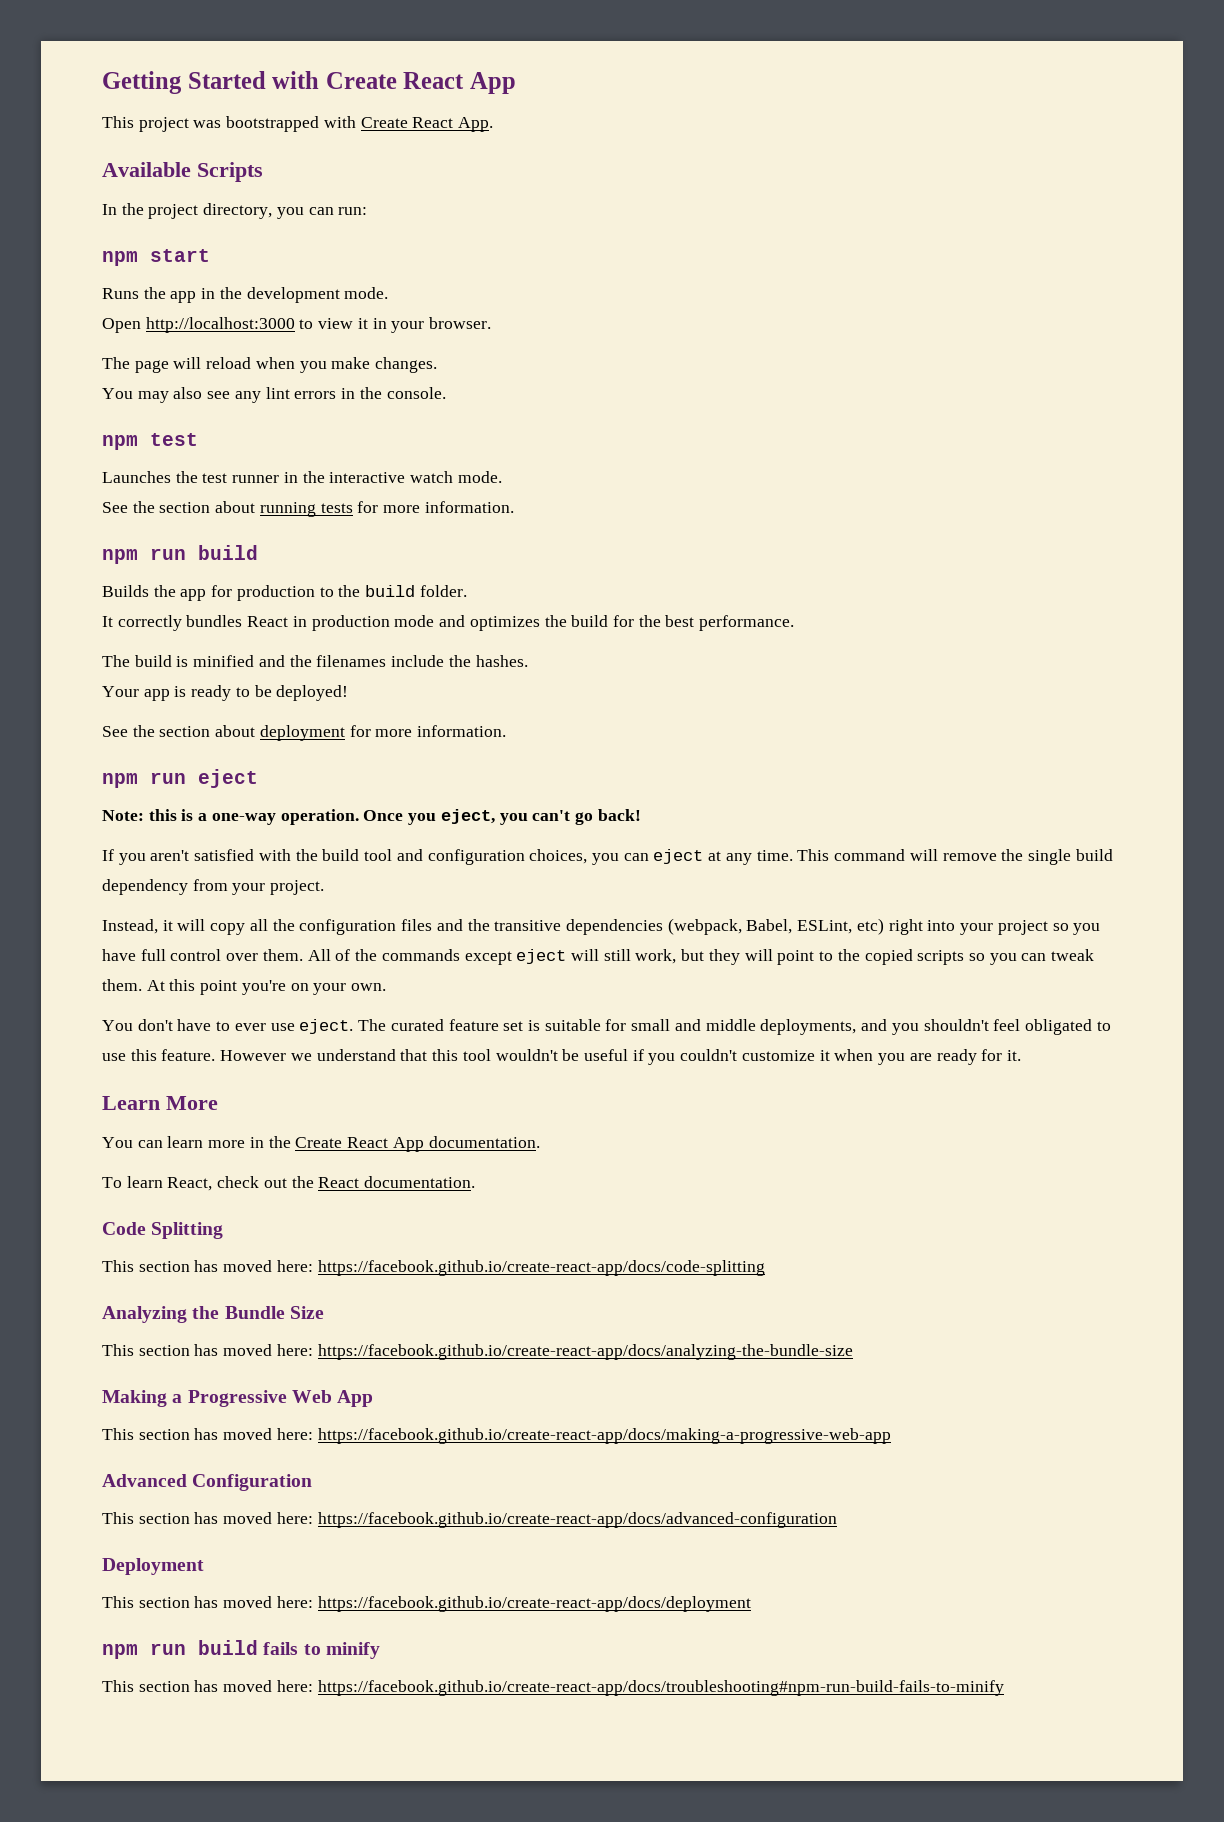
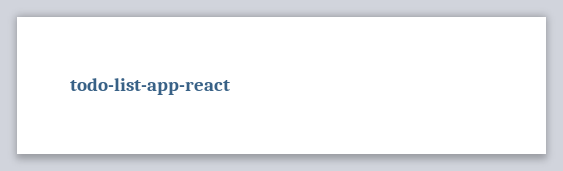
[102,71,517,94] [102,116,494,132] [102,162,263,182] [102,203,368,219] [102,249,210,266] [102,287,389,303] [102,317,492,333] [102,357,438,373] [102,387,446,403] [102,433,198,450] [102,471,502,483] [102,501,514,517] [102,545,258,564] [102,585,467,601] [102,615,795,631] [102,655,528,667] [102,685,349,701] [102,725,507,741] [102,769,258,788] [102,809,641,825] [102,849,1113,865] [102,879,325,895] [102,918,1101,935] [102,949,1095,965] [102,979,387,995] [102,1019,1111,1035] [102,1049,1021,1065] [102,1096,218,1110] [102,1136,540,1152] [102,1176,476,1191] [102,1222,224,1239] [102,1260,765,1276] [102,1306,324,1323] [102,1344,853,1360] [102,1390,374,1407] [102,1428,891,1444] [102,1474,313,1491] [102,1512,837,1528] [102,1558,204,1575] [102,1596,751,1612] [102,1640,380,1659] [102,1680,1004,1696] Getting Started with Create React App // This project was bootstrapped with Create React App. // Available Scripts // In the project directory, you can run: // npm start // Runs the app in the development mode. // Open http://localhost:3000 to view it in your browser. // The page will reload when you make changes. // You may also see any lint errors in the console. // npm test // Launches the test runner in the interactive watch mode. // See the section about running tests for more information. // npm run build // Builds the app for production to the build folder. // It correctly bundles React in production mode and optimizes the build for the best performance. // The build is minified and the filenames include the hashes. // Your app is ready to be deployed! // See the section about deployment for more information. // npm run eject // Note: this is a one-way operation. Once you eject, you can't go back! // If you aren't satisfied with the build tool and configuration choices, you can eject at any time. This command will remove the single build dependency from your project. // Instead, it will copy all the configuration files and the transitive dependencies (webpack, Babel, ESLint, etc) right into your project so you have full control over them. All of the commands except eject will still work, but they will point to the copied scripts so you can tweak them. At this point you're on your own. // You don't have to ever use eject. The curated feature set is suitable for small and middle deployments, and you shouldn't feel obligated to use this feature. However we understand that this tool wouldn't be useful if you couldn't customize it when you are ready for it. // Learn More // You can learn more in the Create React App documentation. // To learn React, check out the React documentation. // Code Splitting // This section has moved here: https://facebook.github.io/create-react-app/docs/code-splitting // Analyzing the Bundle Size // This section has moved here: https://facebook.github.io/create-react-app/docs/analyzing-the-bundle-size // Making a Progressive Web App // This section has moved here: https://facebook.github.io/create-react-app/docs/making-a-progressive-web-app // Advanced Configuration // This section has moved here: https://facebook.github.io/create-react-app/docs/advanced-configuration // Deployment // This section has moved here: https://facebook.github.io/create-react-app/docs/deployment // npm run build fails to minify // This section has moved here: https://facebook.github.io/create-react-app/docs/troubleshooting#npm-run-build-fails-to-minify -> [70,78,230,95] todo-list-app-react

